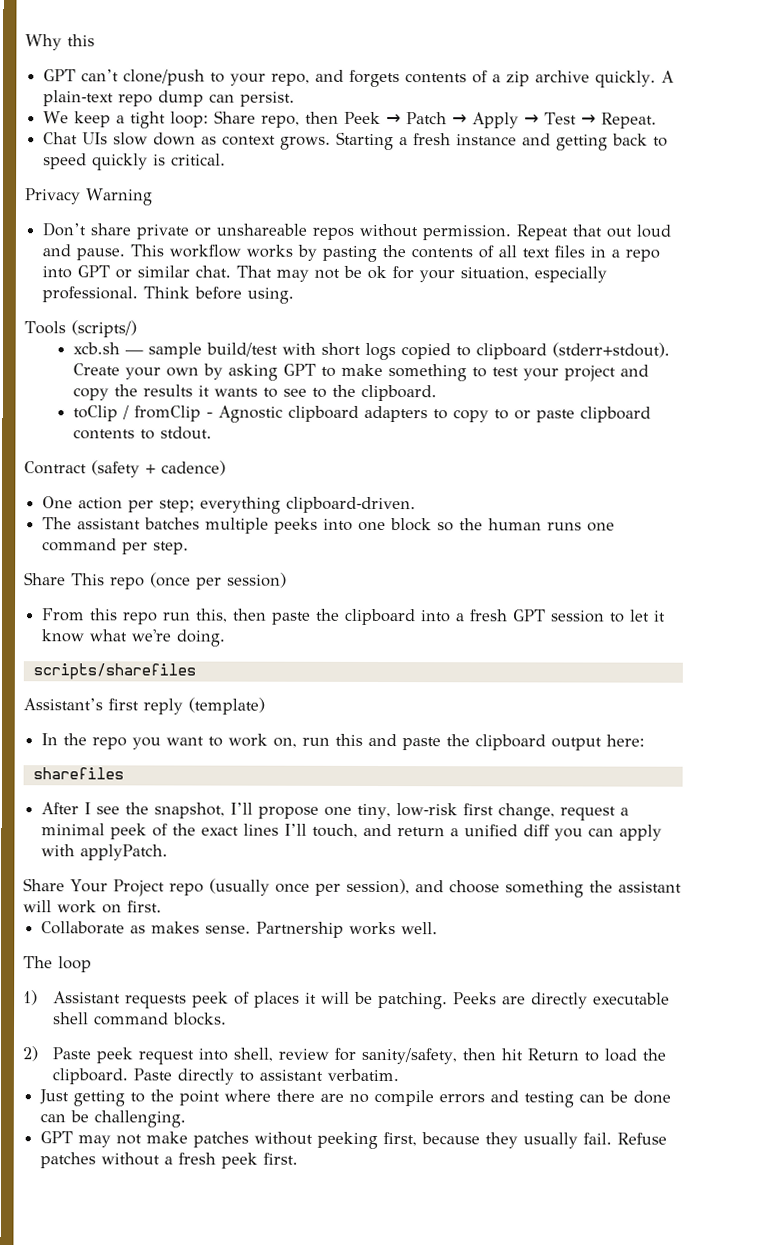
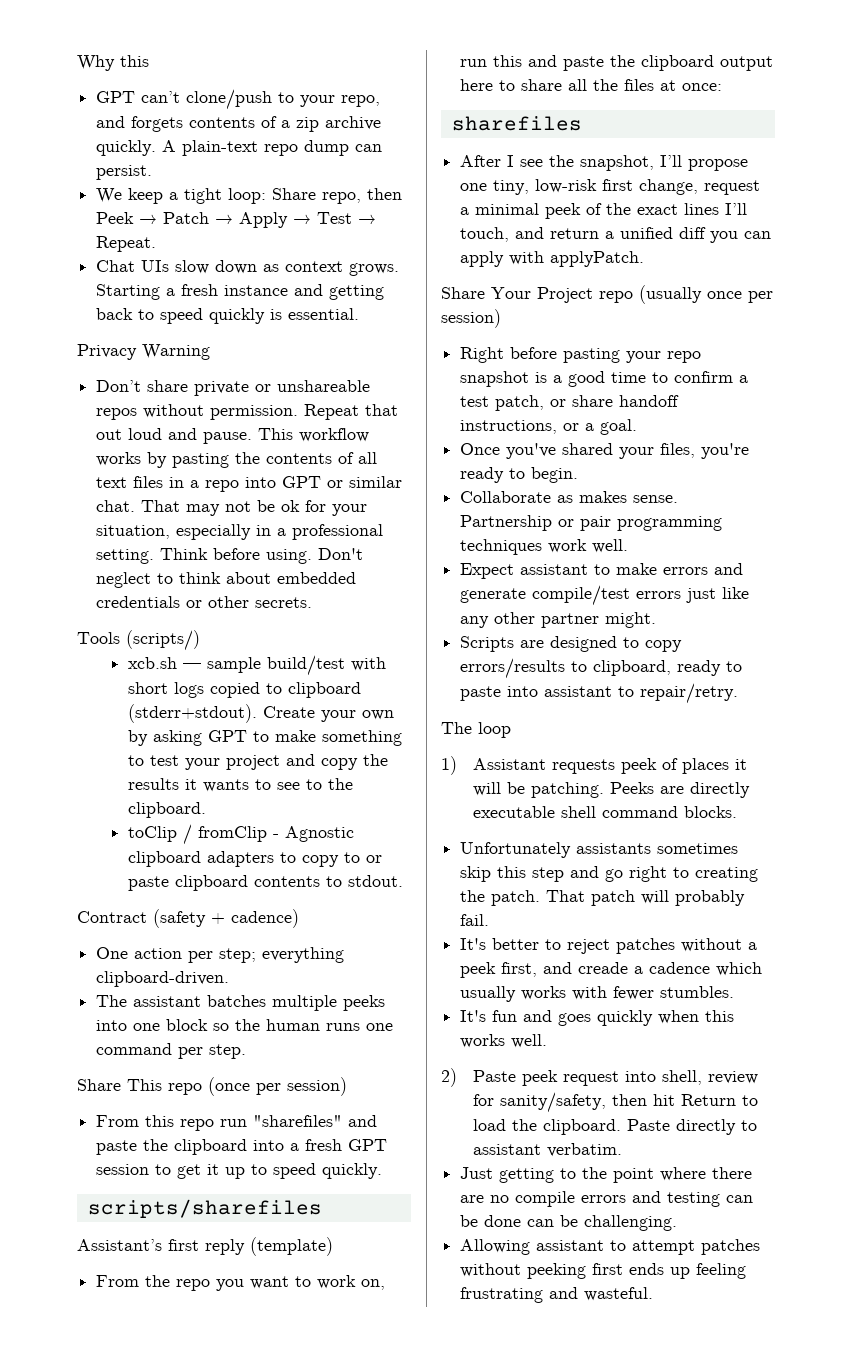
[171,153,227,166] critical. -> [288,308,360,320] essential.
[42,286,139,303] professional. -> [256,524,384,540] [96,549,155,564] in a professional setting.
(295, 295) none -> [318,548,364,560] [96,572,357,588] [96,596,313,608] Don't neglect to think about embedded credentials or other secrets.
[196,608,268,623] this, then -> [253,1115,378,1127] "sharefiles" and
[630,609,667,622] [41,629,226,647] let it know what we're doing. -> [177,1163,383,1179] get it up to speed quickly.
[41,733,59,746] In -> [96,1275,140,1287] From
[606,734,646,747] here: -> [460,79,723,91] here to share all the files at once:
[345,878,682,898] [23,900,162,914] session), and choose something the assistant will work on first. -> [441,309,501,328] [460,347,702,363] [460,371,749,387] [460,395,680,411] [460,419,638,435] [460,443,750,459] [460,467,579,483] session) // Right before pasting your repo snapshot is a good time to confirm a test patch, or share handoff instructions, or a goal. // Once you've shared your files, you're ready to begin.
[349,921,439,936] works well. -> [558,516,723,531] [460,539,629,555] [460,563,744,579] [460,585,750,606] [460,612,657,628] [460,636,683,652] [460,658,743,679] [460,683,739,704] or pair programming techniques work well. // Expect assistant to make errors and generate compile/test errors just like any other partner might. // Scripts are designed to copy errors/results to clipboard, ready to paste into assistant to repair/retry.
(228, 1019) none -> [460,842,739,858] [460,866,759,882] [460,890,746,906] [460,914,490,926] [460,938,758,954] [460,962,763,978] [460,986,735,1002] [460,1010,735,1026] [460,1034,548,1048] // Unfortunately assistants sometimes skip this step and go right to creating the patch. That patch will probably fail. // It's better to reject patches without a peek first, and creade a cadence which usually works with fewer stumbles. // It's fun and goes quickly when this works well.
[40,1131,668,1150] [40,1152,299,1169] GPT may not make patches without peeking first, because they usually fail. Refuse patches without a fresh peek first. -> [460,1239,761,1255] [460,1263,747,1279] [460,1287,654,1303] Allowing assistant to attempt patches without peeking first ends up feeling frustrating and wasteful.

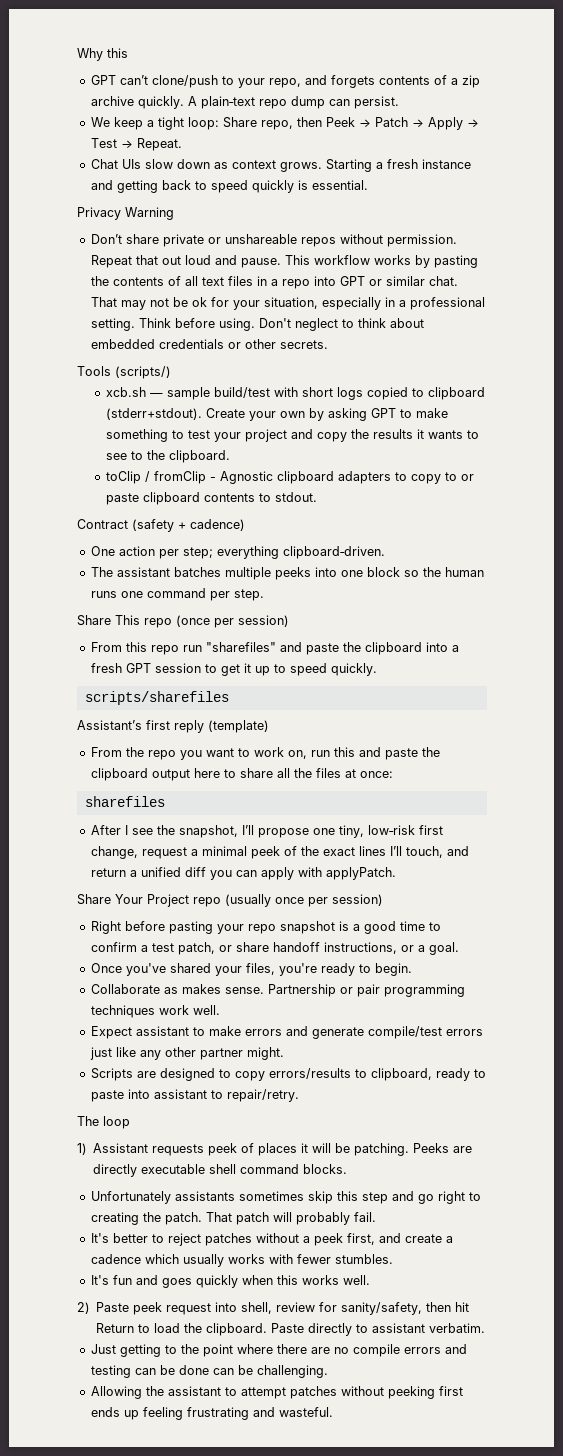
[578,962,629,974] creade -> [404,1234,442,1243] create
(531, 1247) none -> [145,1386,164,1396] the

